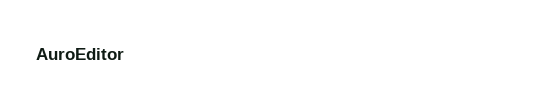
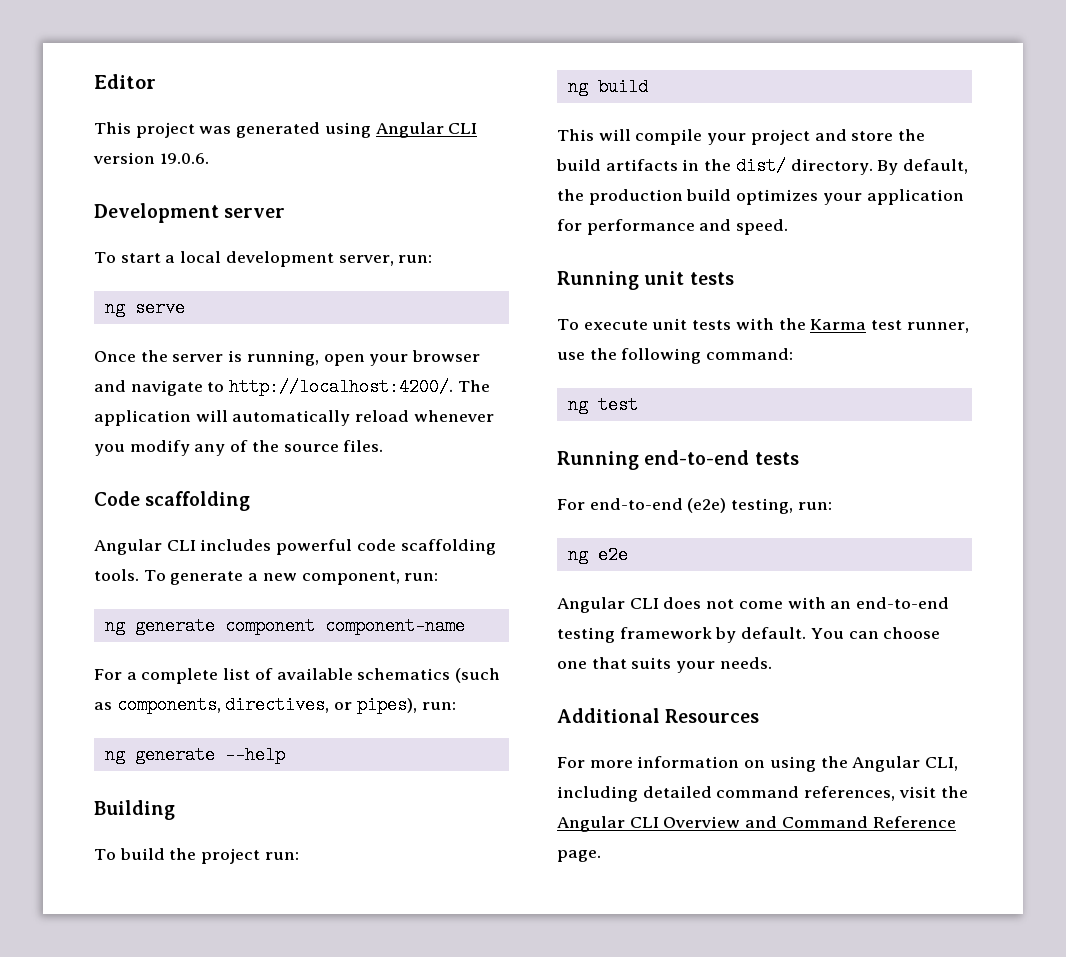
[36,48,124,60] AuroEditor -> [94,74,156,89] [94,122,478,138] [93,152,209,164] [94,203,286,223] [94,251,433,267] [104,299,185,317] [94,350,481,366] [94,378,490,396] [94,410,494,426] [94,440,384,456] [94,491,251,511] [94,539,496,555] [94,569,439,585] [104,617,465,635] [94,668,501,684] [94,696,456,714] [104,746,285,764] [94,800,175,820] [94,848,299,864] [567,78,648,96] [557,129,926,145] [556,157,969,175] [557,189,964,205] [557,219,789,235] [557,271,734,290] [557,318,969,333] [557,348,794,364] [567,396,638,414] [557,450,799,470] [557,498,832,514] [567,546,628,564] [557,597,950,613] [557,627,941,643] [557,657,772,673] [557,708,760,723] [557,756,959,772] [557,786,968,802] [557,816,956,832] [557,850,601,862] Editor // This project was generated using Angular CLI version 19.0.6. // Development server // To start a local development server, run: // ng serve // Once the server is running, open your browser and navigate to http://localhost:4200/. The application will automatically reload whenever you modify any of the source files. // Code scaffolding // Angular CLI includes powerful code scaffolding tools. To generate a new component, run: // ng generate component component-name // For a complete list of available schematics (such as components, directives, or pipes), run: // ng generate --help // Building // To build the project run: // ng build // This will compile your project and store the build artifacts in the dist/ directory. By default, the production build optimizes your application for performance and speed. // Running unit tests // To execute unit tests with the Karma test runner, use the following command: // ng test // Running end-to-end tests // For end-to-end (e2e) testing, run: // ng e2e // Angular CLI does not come with an end-to-end testing framework by default. You can choose one that suits your needs. // Additional Resources // For more information on using the Angular CLI, including detailed command references, visit the Angular CLI Overview and Command Reference page.

